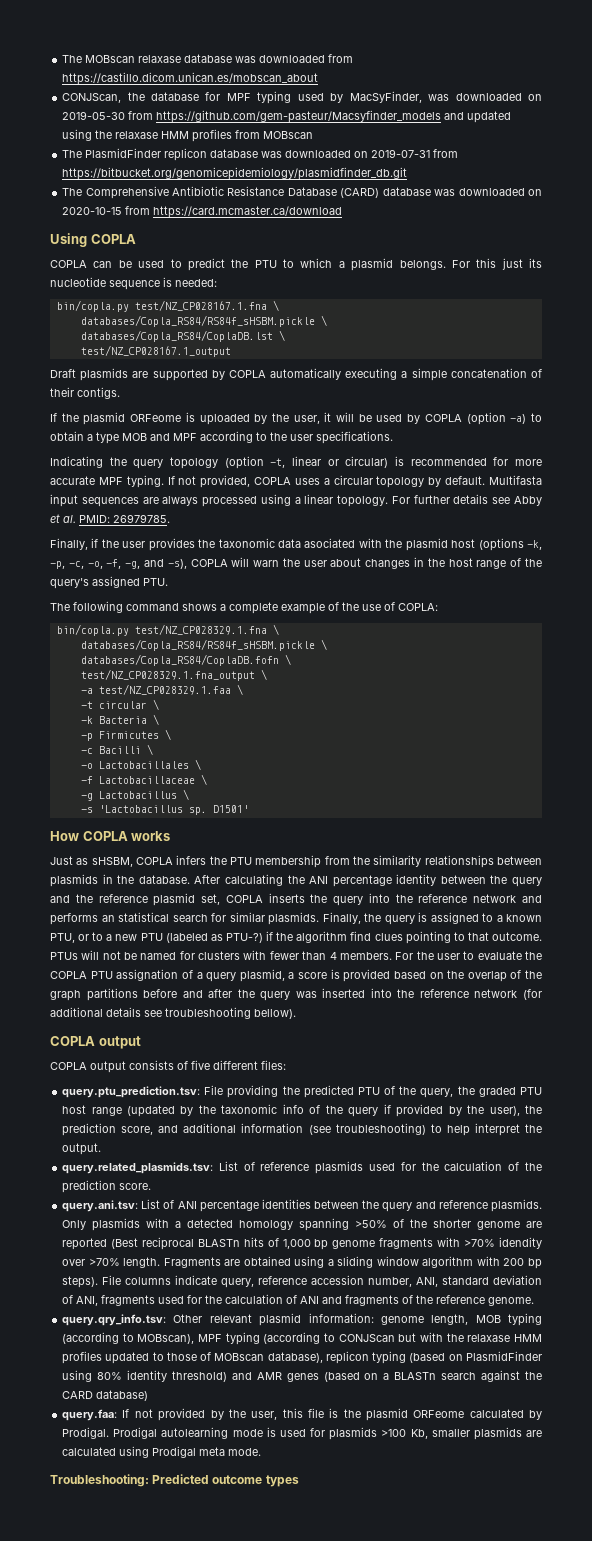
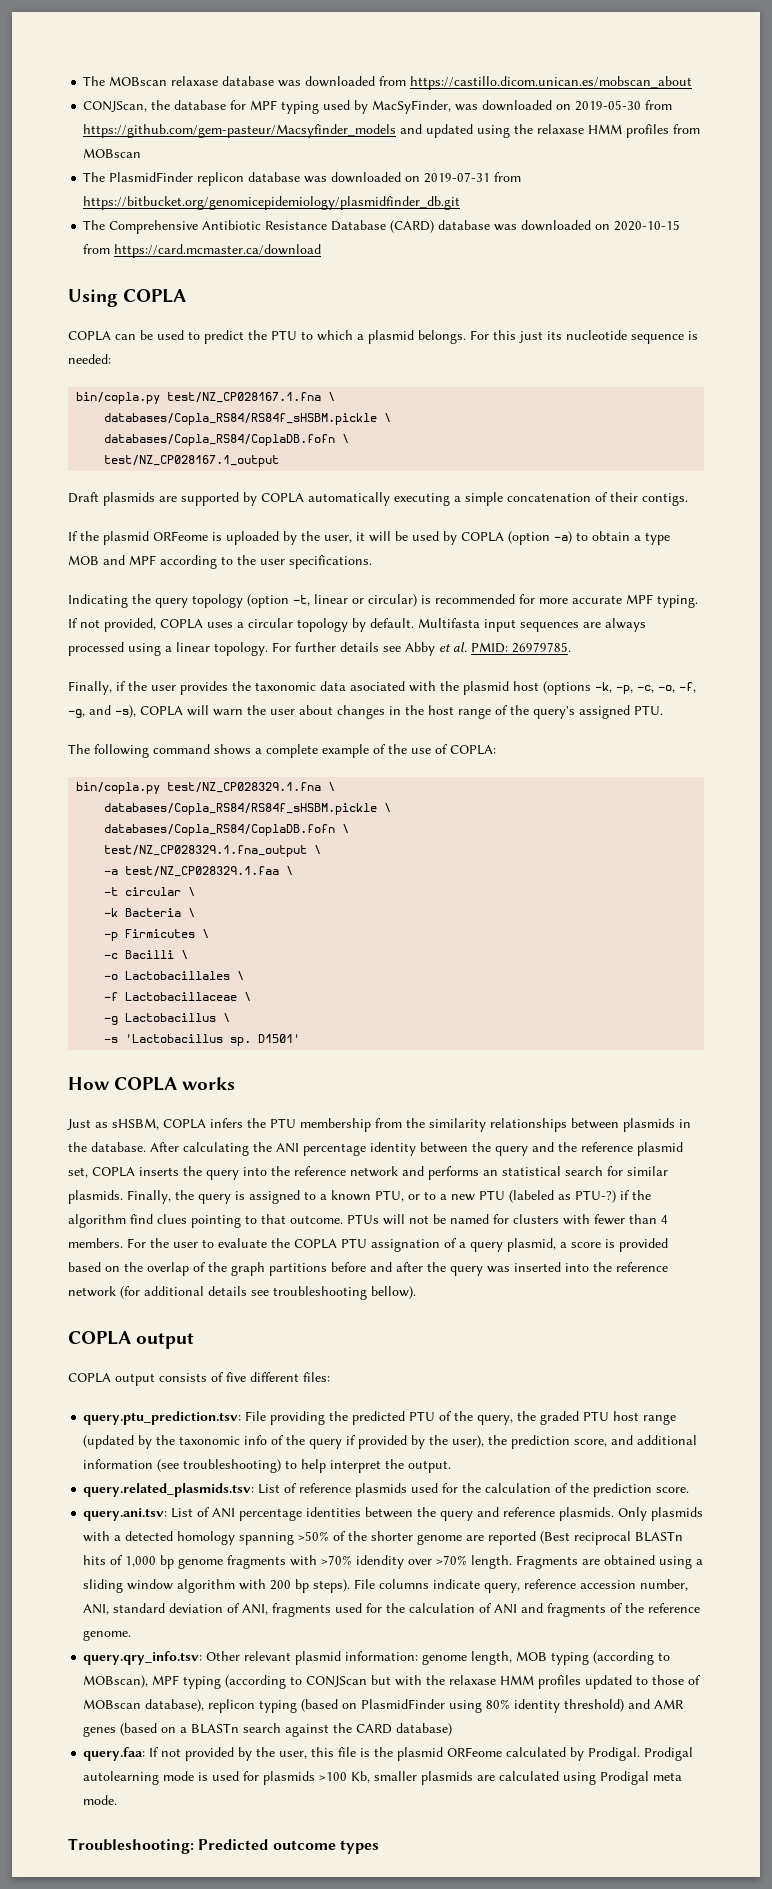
[80,330,273,342] databases/Copla_RS84/CoplaDB.lst -> [104,434,336,446] databases/Copla_RS84/CoplaDB.fofn

